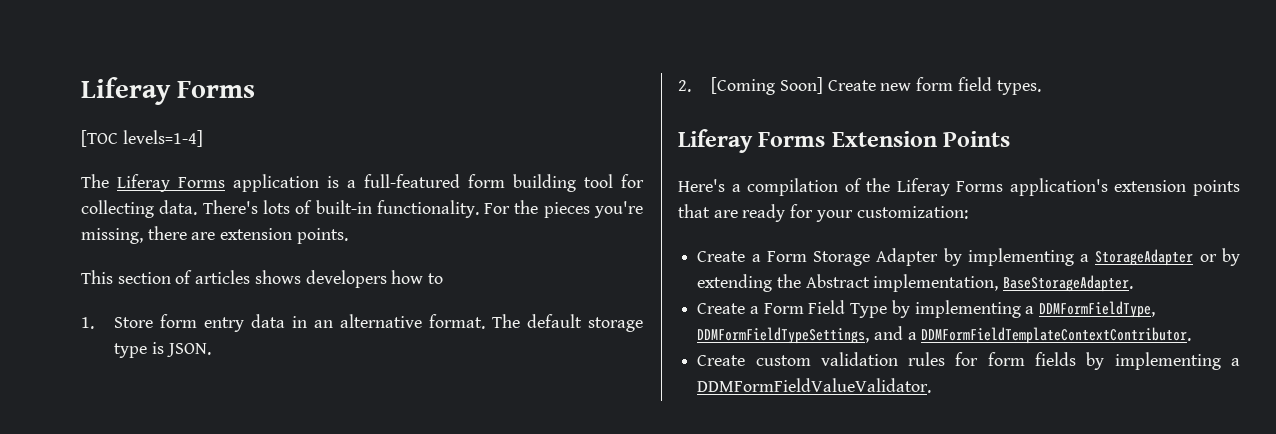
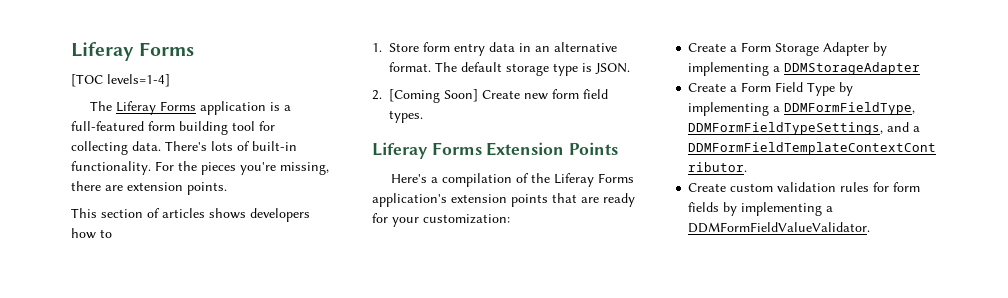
[1095,248,1240,266] [697,274,1134,292] StorageAdapter or by extending the Abstract implementation, BaseStorageAdapter. -> [784,62,921,75] DDMStorageAdapter

